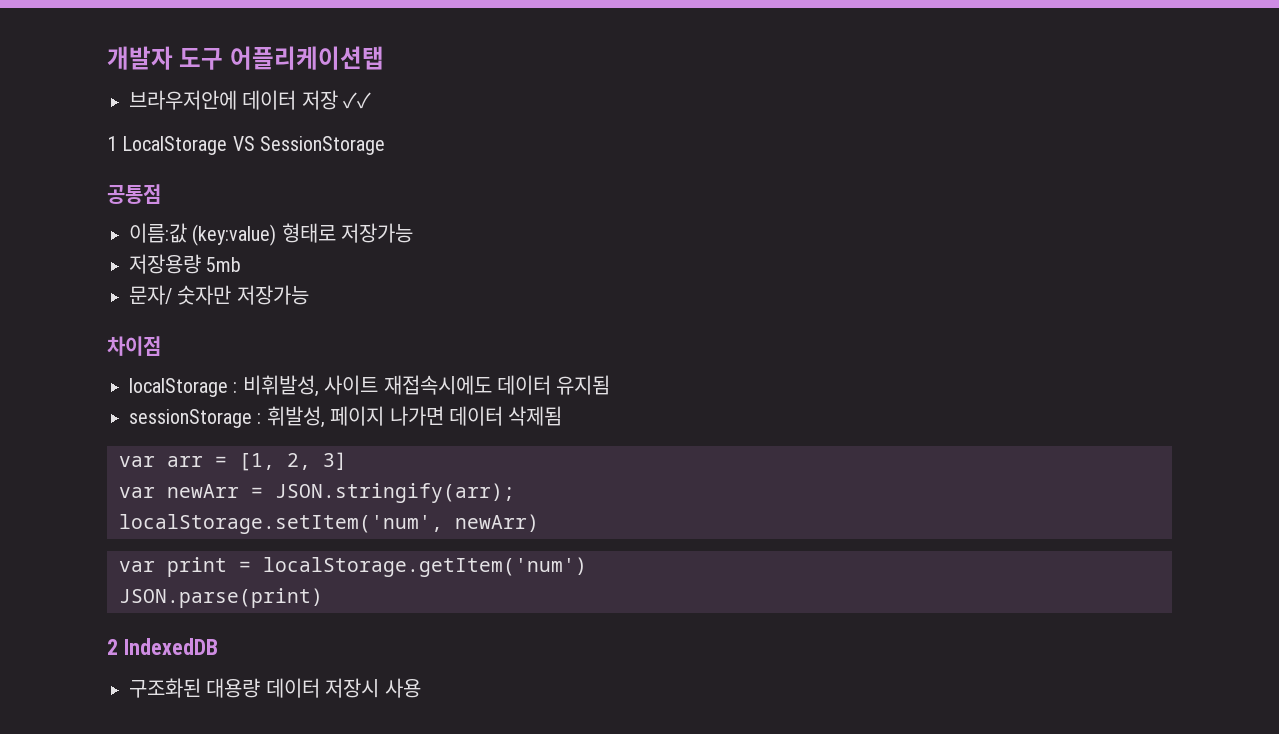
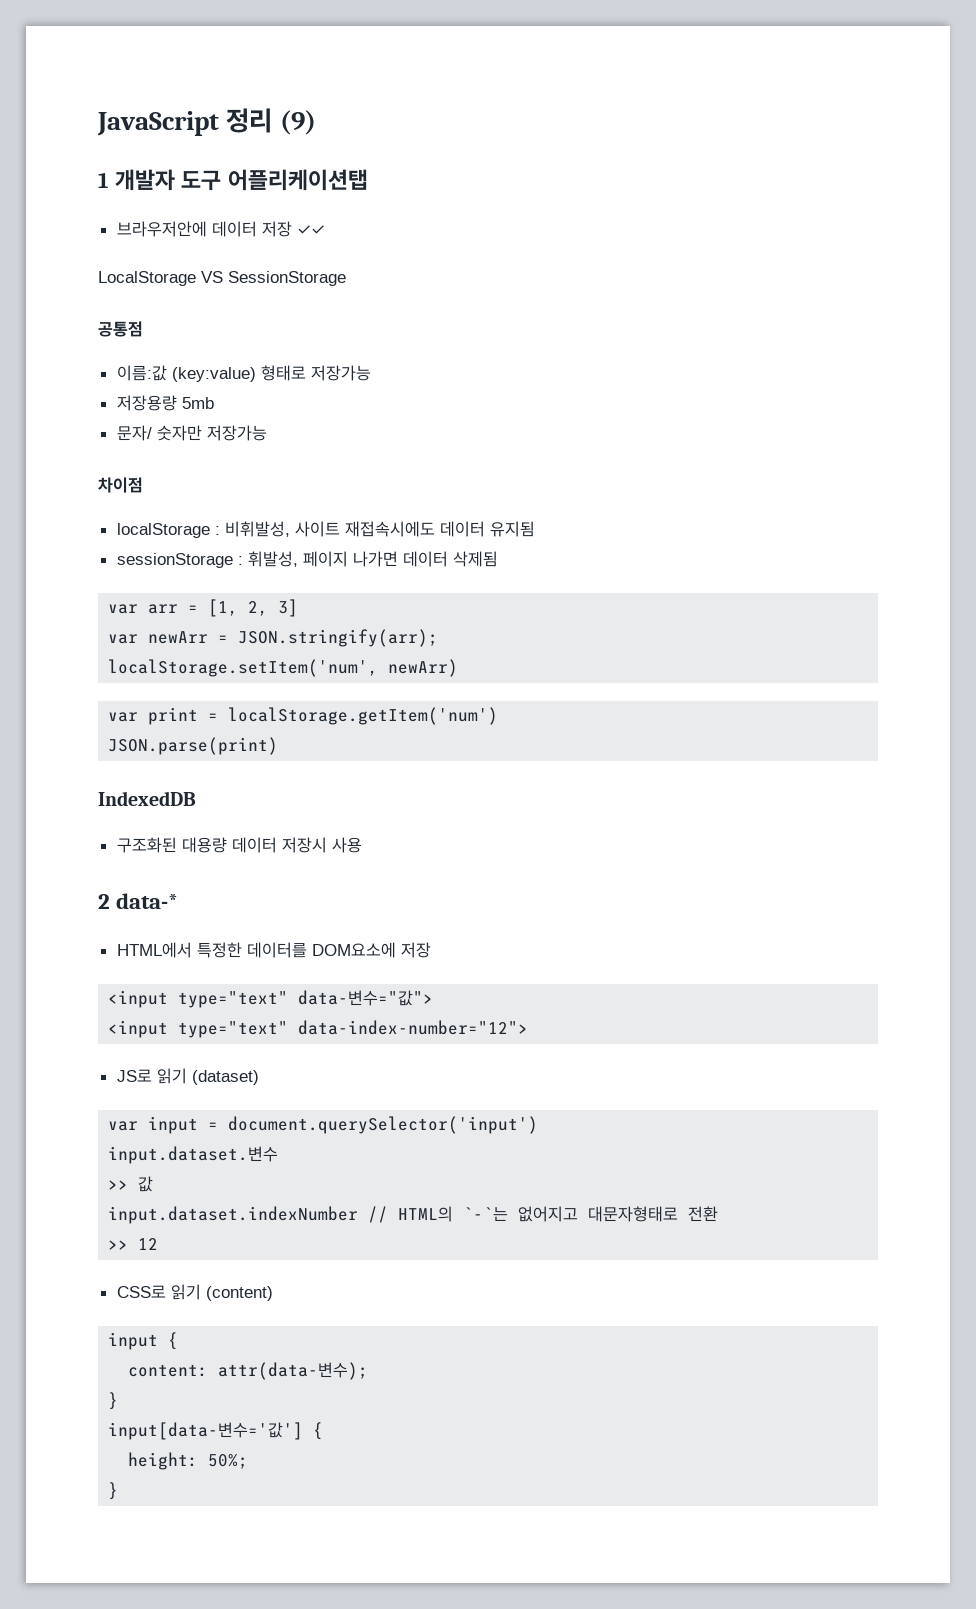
(107, 58) none -> [97,108,316,136] [98,172,109,188] JavaScript 정리 (9) // 1
[107,136,117,151] 1 -> (325, 230) none
[107,639,118,655] 2 -> (279, 746) none
(421, 688) none -> [98,893,179,909] [116,942,431,958] [108,990,434,1008] [108,1020,529,1038] [116,1068,259,1085] [108,1116,539,1134] [108,1146,279,1164] [108,1176,154,1192] [108,1206,719,1224] [108,1238,159,1250] [116,1284,273,1301] [108,1332,179,1350] [128,1362,369,1380] [108,1392,119,1410] [108,1422,324,1440] [128,1452,249,1470] [108,1482,119,1500] // 2 data-* // HTML에서 특정한 데이터를 DOM요소에 저장 // <input type="text" data-변수="값"> // <input type="text" data-index-number="12"> // JS로 읽기 (dataset) // var input = document.querySelector('input') // input.dataset.변수 // >> 값 // input.dataset.indexNumber // HTML의 `-`는 없어지고 대문자형태로 전환 // >> 12 // CSS로 읽기 (content) // input { // content: attr(data-변수); // } // input[data-변수='값'] { // height: 50%; // }

